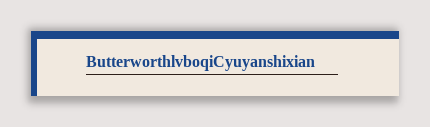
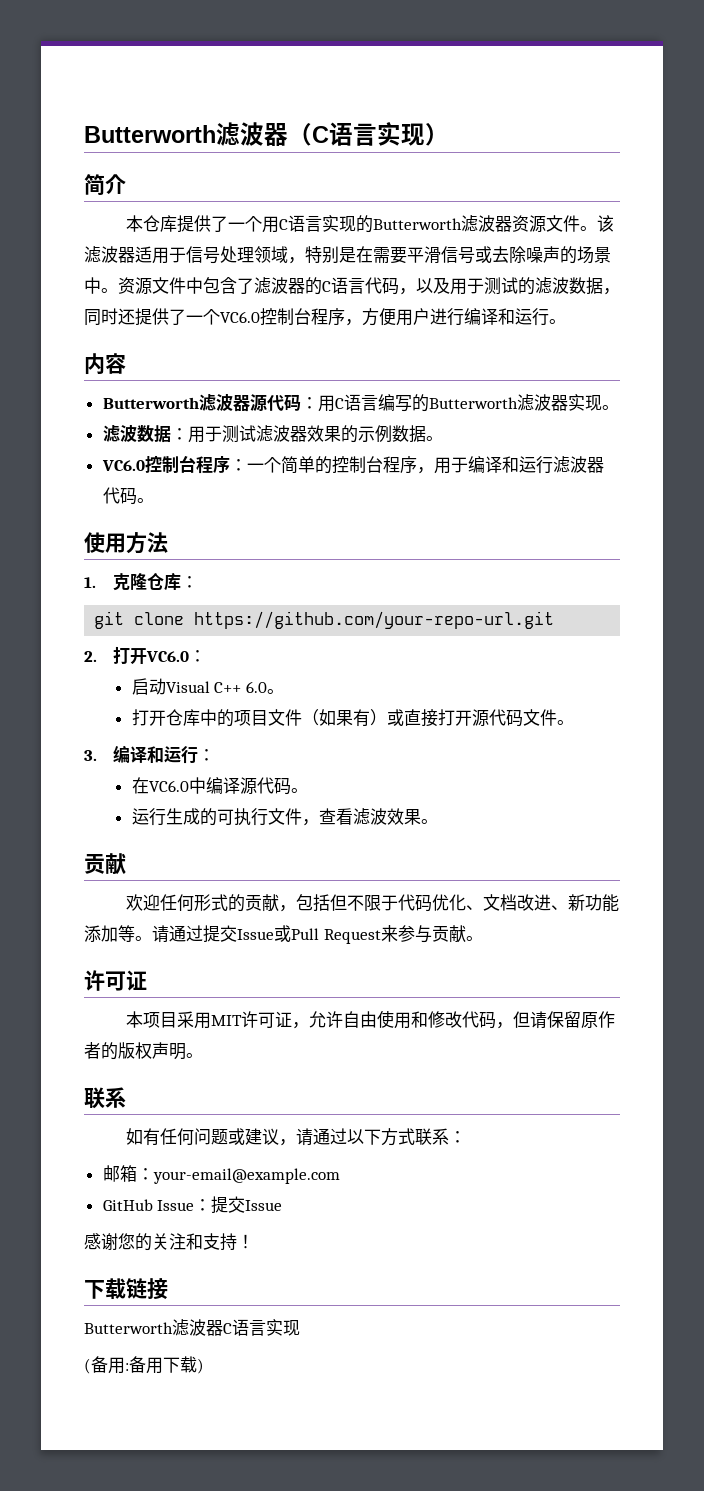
[86,55,315,71] ButterworthlvboqiCyuyanshixian -> [84,122,449,146] [84,174,126,196] [126,215,615,233] [84,246,611,264] [84,277,620,295] [84,308,566,326] [84,353,126,375] [102,393,619,412] [102,424,443,443] [101,455,604,474] [102,487,154,505] [84,532,168,554] [84,572,198,591] [94,611,555,629] [84,646,206,665] [131,678,284,695] [131,709,574,727] [84,745,215,764] [131,777,308,795] [131,808,438,826] [84,853,126,875] [126,894,620,912] [84,925,483,944] [84,970,147,991] [126,1010,616,1029] [84,1042,203,1060] [84,1087,126,1109] [126,1128,467,1146] [102,1165,340,1184] [102,1196,283,1214] [84,1233,254,1251] [84,1278,168,1300] [84,1319,300,1336] [84,1356,204,1374] Butterworth滤波器（C语言实现） // 简介 // 本仓库提供了一个用C语言实现的Butterworth滤波器资源文件。该滤波器适用于信号处理领域，特别是在需要平滑信号或去除噪声的场景中。资源文件中包含了滤波器的C语言代码，以及用于测试的滤波数据，同时还提供了一个VC6.0控制台程序，方便用户进行编译和运行。 // 内容 // Butterworth滤波器源代码：用C语言编写的Butterworth滤波器实现。 // 滤波数据：用于测试滤波器效果的示例数据。 // VC6.0控制台程序：一个简单的控制台程序，用于编译和运行滤波器代码。 // 使用方法 // 1.克隆仓库： // git clone https://github.com/your-repo-url.git // 2.打开VC6.0： // 启动Visual C++ 6.0。 // 打开仓库中的项目文件（如果有）或直接打开源代码文件。 // 3.编译和运行： // 在VC6.0中编译源代码。 // 运行生成的可执行文件，查看滤波效果。 // 贡献 // 欢迎任何形式的贡献，包括但不限于代码优化、文档改进、新功能添加等。请通过提交Issue或Pull Request来参与贡献。 // 许可证 // 本项目采用MIT许可证，允许自由使用和修改代码，但请保留原作者的版权声明。 // 联系 // 如有任何问题或建议，请通过以下方式联系： // 邮箱：your-email@example.com // GitHub Issue：提交Issue // 感谢您的关注和支持！ // 下载链接 // Butterworth滤波器C语言实现 // (备用:备用下载)

